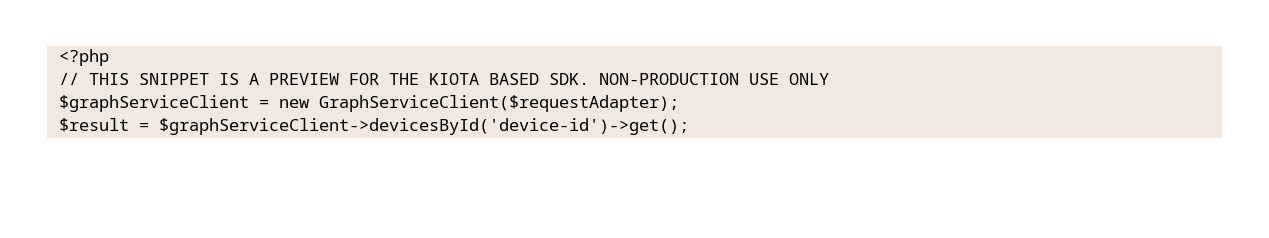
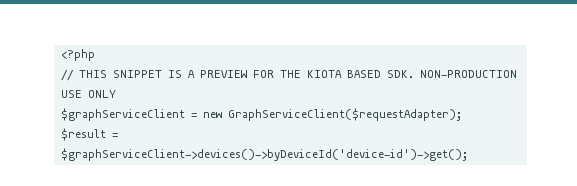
[159,118,690,135] $graphServiceClient->devicesById('device-id')->get(); -> [60,148,468,161] $graphServiceClient->devices()->byDeviceId('device-id')->get();

